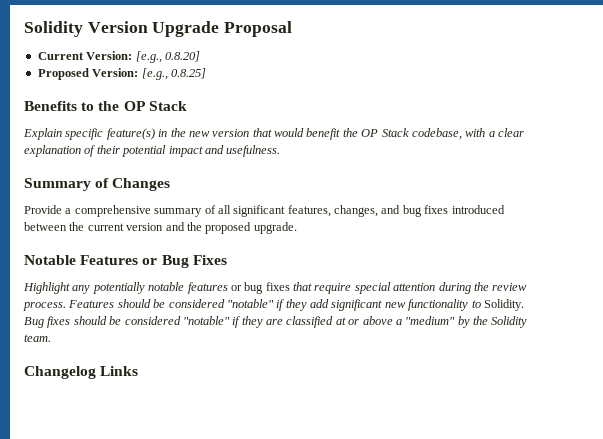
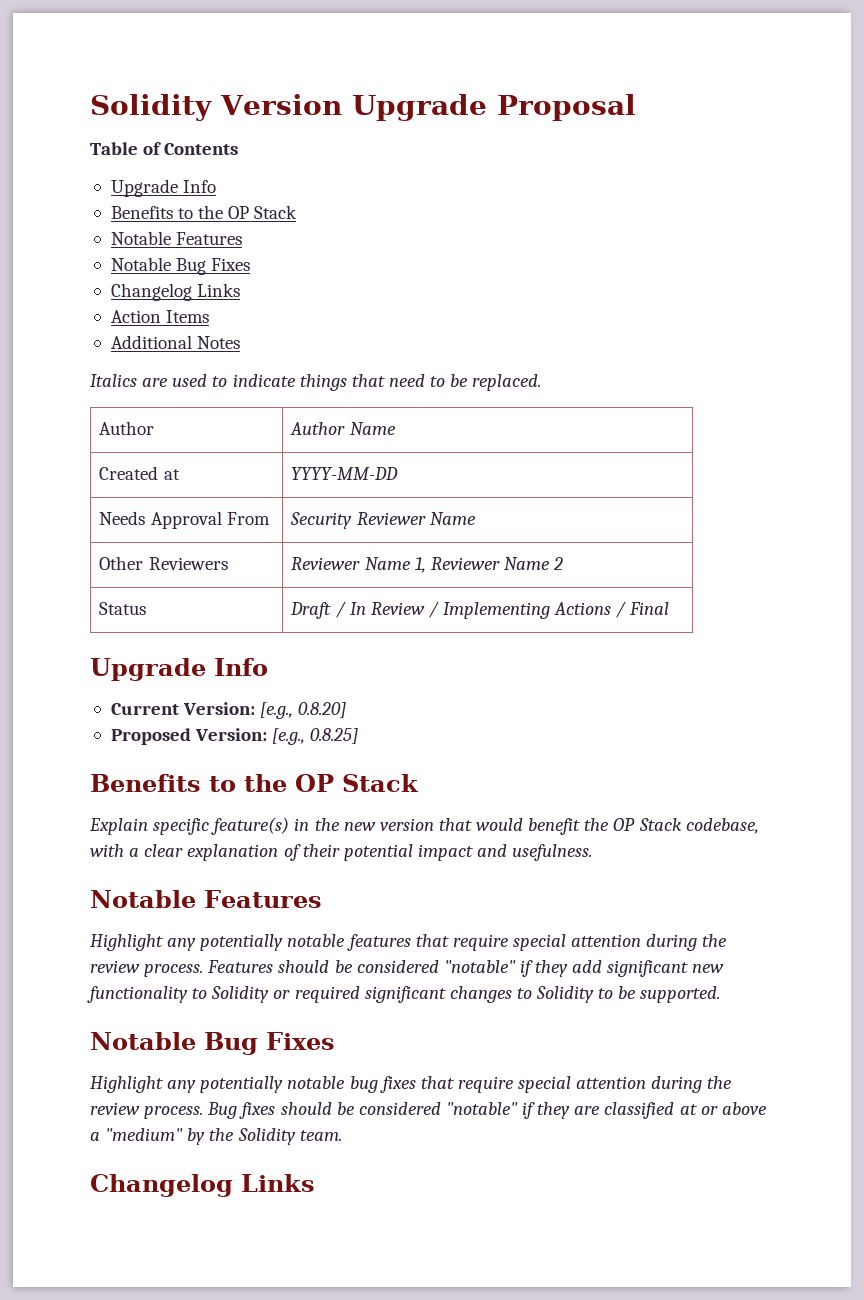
(293, 29) none -> [90,142,239,155] [110,179,217,197] [110,205,298,219] [110,231,243,245] [110,257,251,275] [110,283,241,301] [110,310,210,323] [110,335,241,349] [90,374,542,391] [99,421,155,435] [290,422,396,435] [99,466,180,480] [291,467,399,480] [99,511,270,529] [290,512,476,529] [99,556,228,570] [291,557,564,573] [99,602,147,615] [290,601,670,619] [90,658,268,681] // Table of Contents // Upgrade Info // Benefits to the OP Stack // Notable Features // Notable Bug Fixes // Changelog Links // Action Items // Additional Notes // Italics are used to indicate things that need to be replaced. // Author | Author Name // Created at | YYYY-MM-DD // Needs Approval From | Security Reviewer Name // Other Reviewers | Reviewer Name 1, Reviewer Name 2 // Status | Draft / In Review / Implementing Actions / Final // Upgrade Info
[24,178,171,191] [24,205,505,217] [24,222,297,234] [24,255,227,268] // Summary of Changes // Provide a comprehensive summary of all significant features, changes, and bug fixes introduced between the current version and the proposed upgrade. // Notable Features or Bug Fixes -> [90,890,322,908] // Notable Features
[230,282,290,294] or bug fixes -> (411, 942) none
[483,299,524,311] Solidity. -> [211,986,721,1003] [90,1032,335,1055] [90,1076,733,1093] [90,1102,204,1119] Solidity or required significant changes to Solidity to be supported. // Notable Bug Fixes // Highlight any potentially notable bug fixes that require special attention during the review process.

